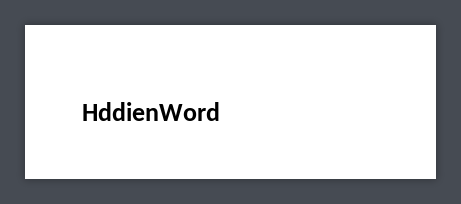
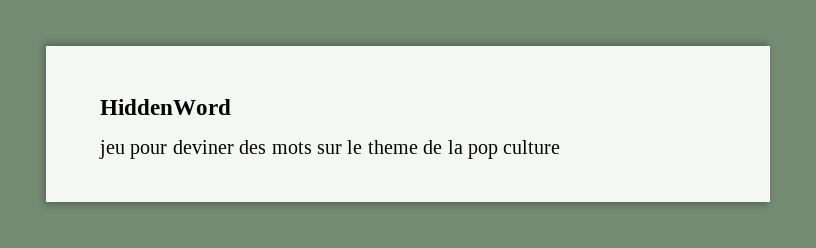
[82,102,220,121] HddienWord -> [100,99,231,115] [99,140,561,159] HiddenWord // jeu pour deviner des mots sur le theme de la pop culture

